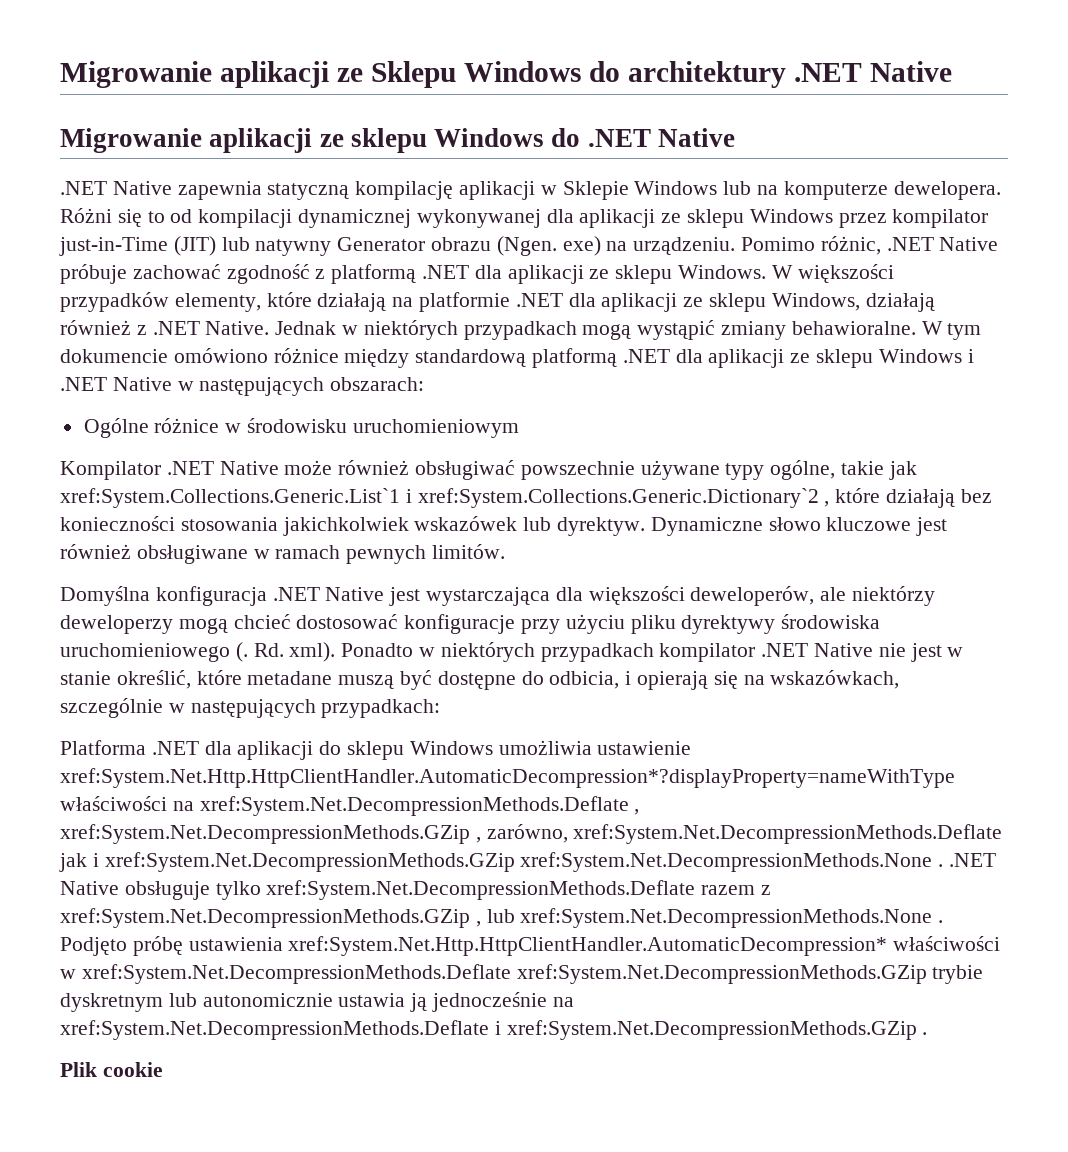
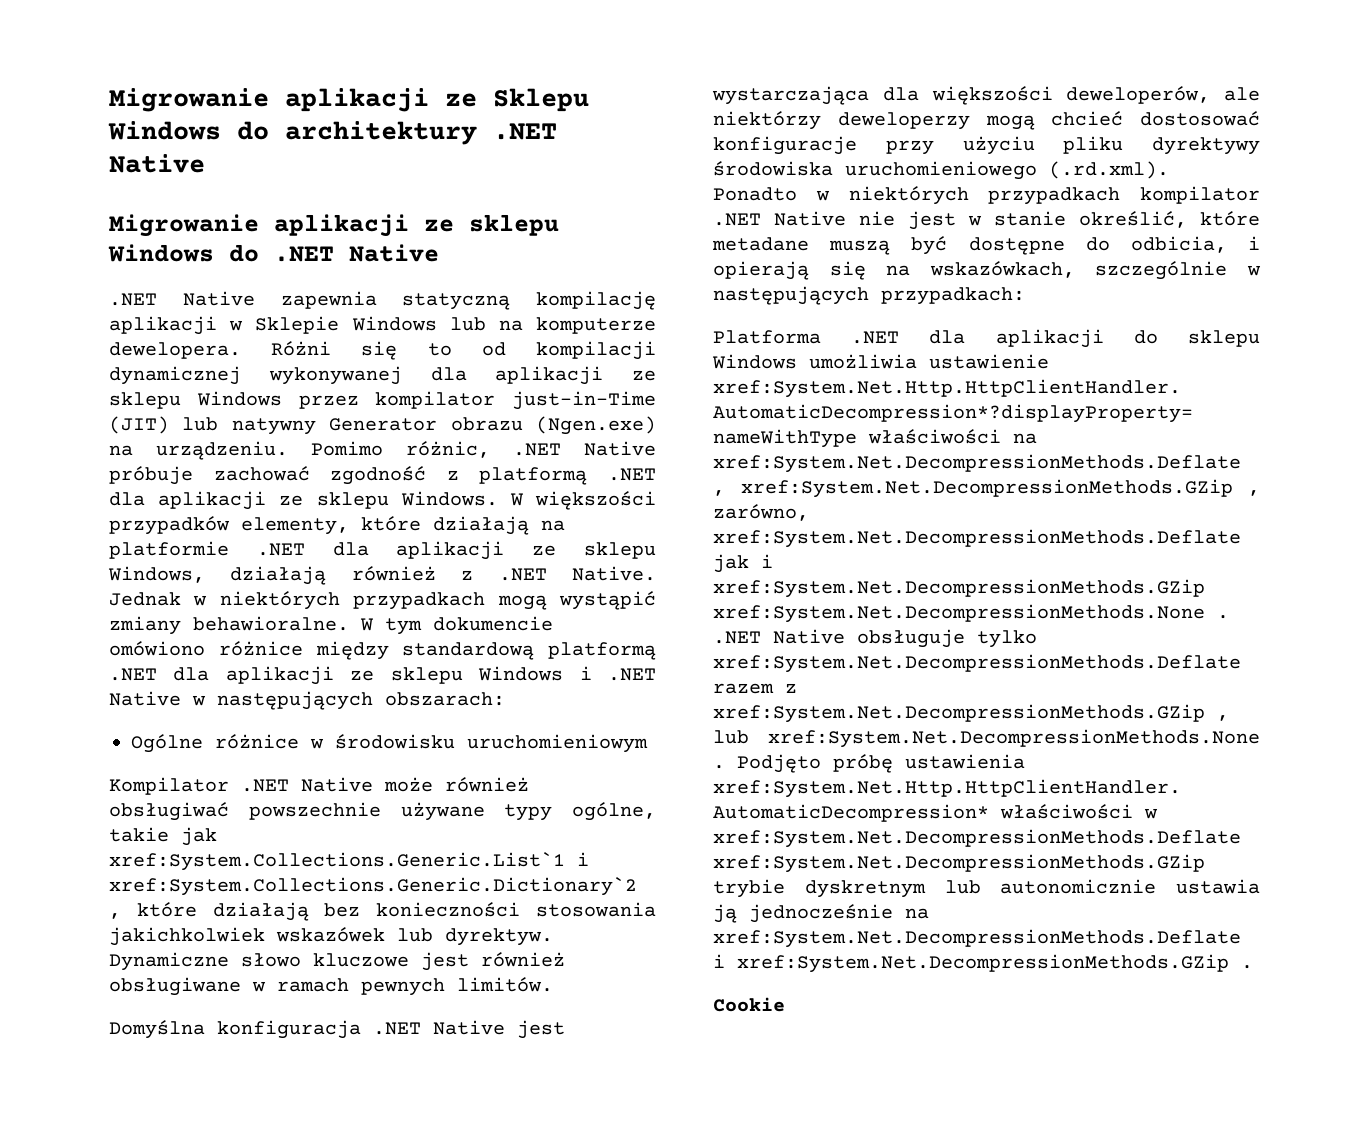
[496,236,601,256] (Ngen. exe) -> [536,416,656,435] (Ngen.exe)
[235,642,336,662] (. Rd. xml). -> [1049,161,1169,179] (.rd.xml).
[60,1062,163,1077] Plik cookie -> [713,997,785,1012] Cookie

